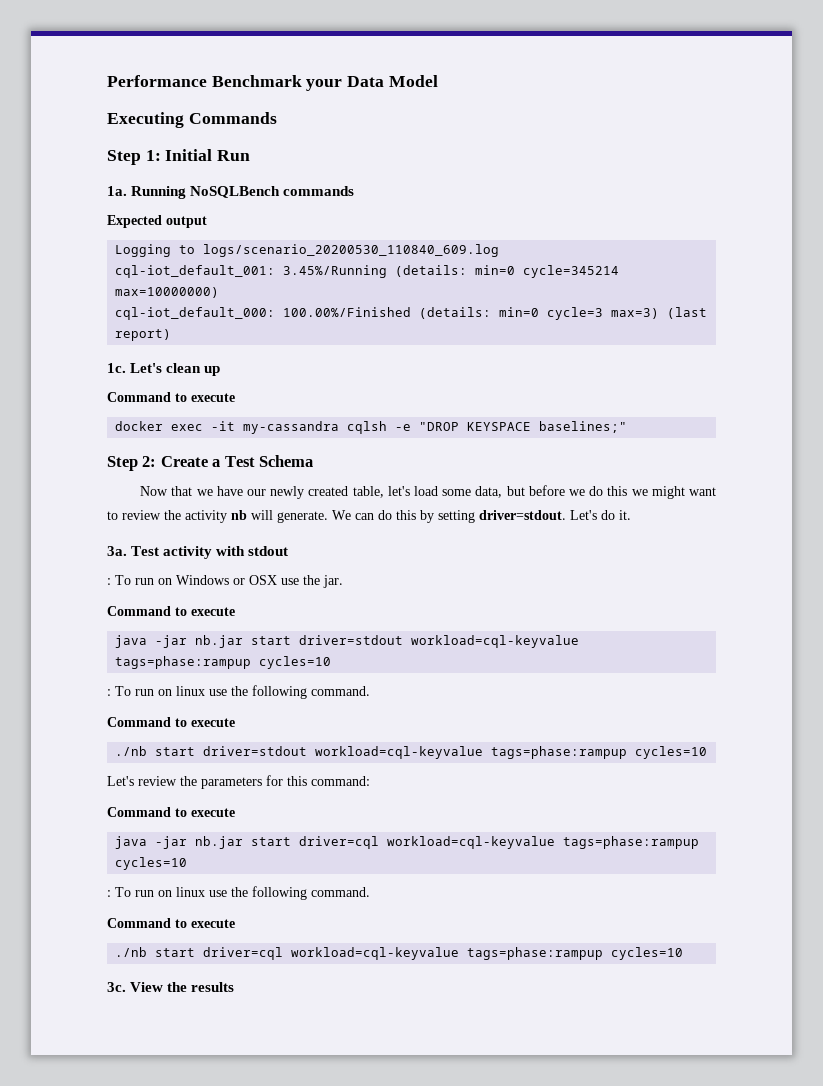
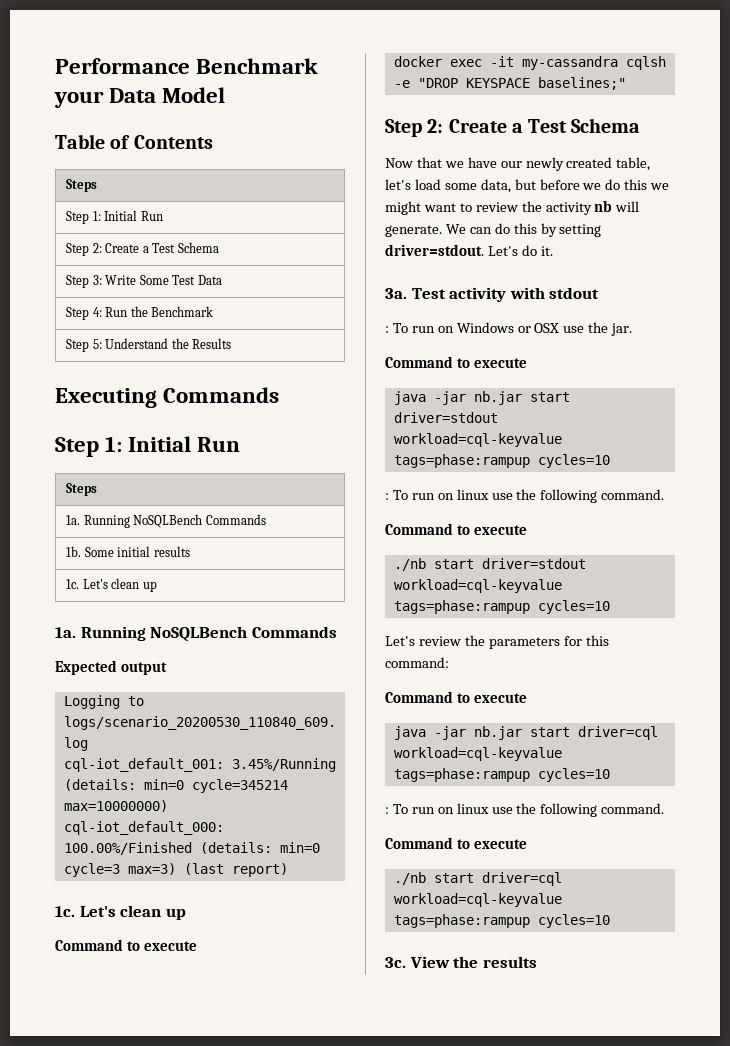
(438, 81) none -> [55,134,213,149] [66,179,98,192] [66,210,163,224] [66,242,219,256] [66,275,222,288] [66,306,214,320] [66,338,232,352] // Table of Contents // Steps // Step 1: Initial Run // Step 2: Create a Test Schema // Step 3: Write Some Test Data // Step 4: Run the Benchmark // Step 5: Understand the Results
[107,186,355,199] // 1a. Running NoSQLBench commands -> [66,483,98,496] [66,514,266,528] [66,546,190,557] [66,578,157,592] [55,626,337,642] // Steps // 1a. Running NoSQLBench Commands // 1b. Some initial results // 1c. Let's clean up // 1a. Running NoSQLBench Commands

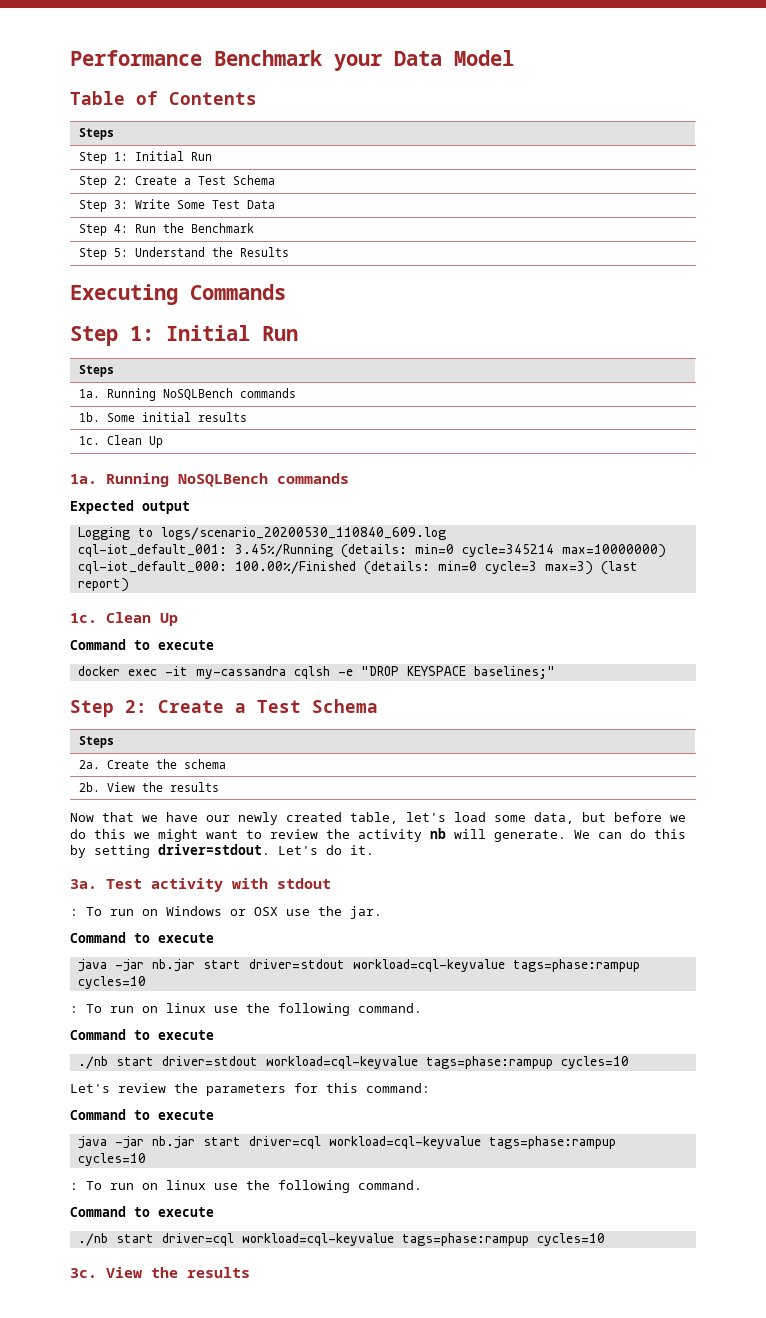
[205,514,266,525] Commands -> [239,388,296,398] commands
[82,578,157,592] [55,626,337,642] Let's clean up // 1a. Running NoSQLBench Commands -> [106,435,163,448] [70,473,349,487] Clean Up // 1a. Running NoSQLBench commands
[79,905,186,920] Let's clean up -> [106,612,178,626] Clean Up
(641, 125) none -> [78,736,114,748] [78,759,226,769] [78,782,219,792] // Steps // 2a. Create the schema // 2b. View the results

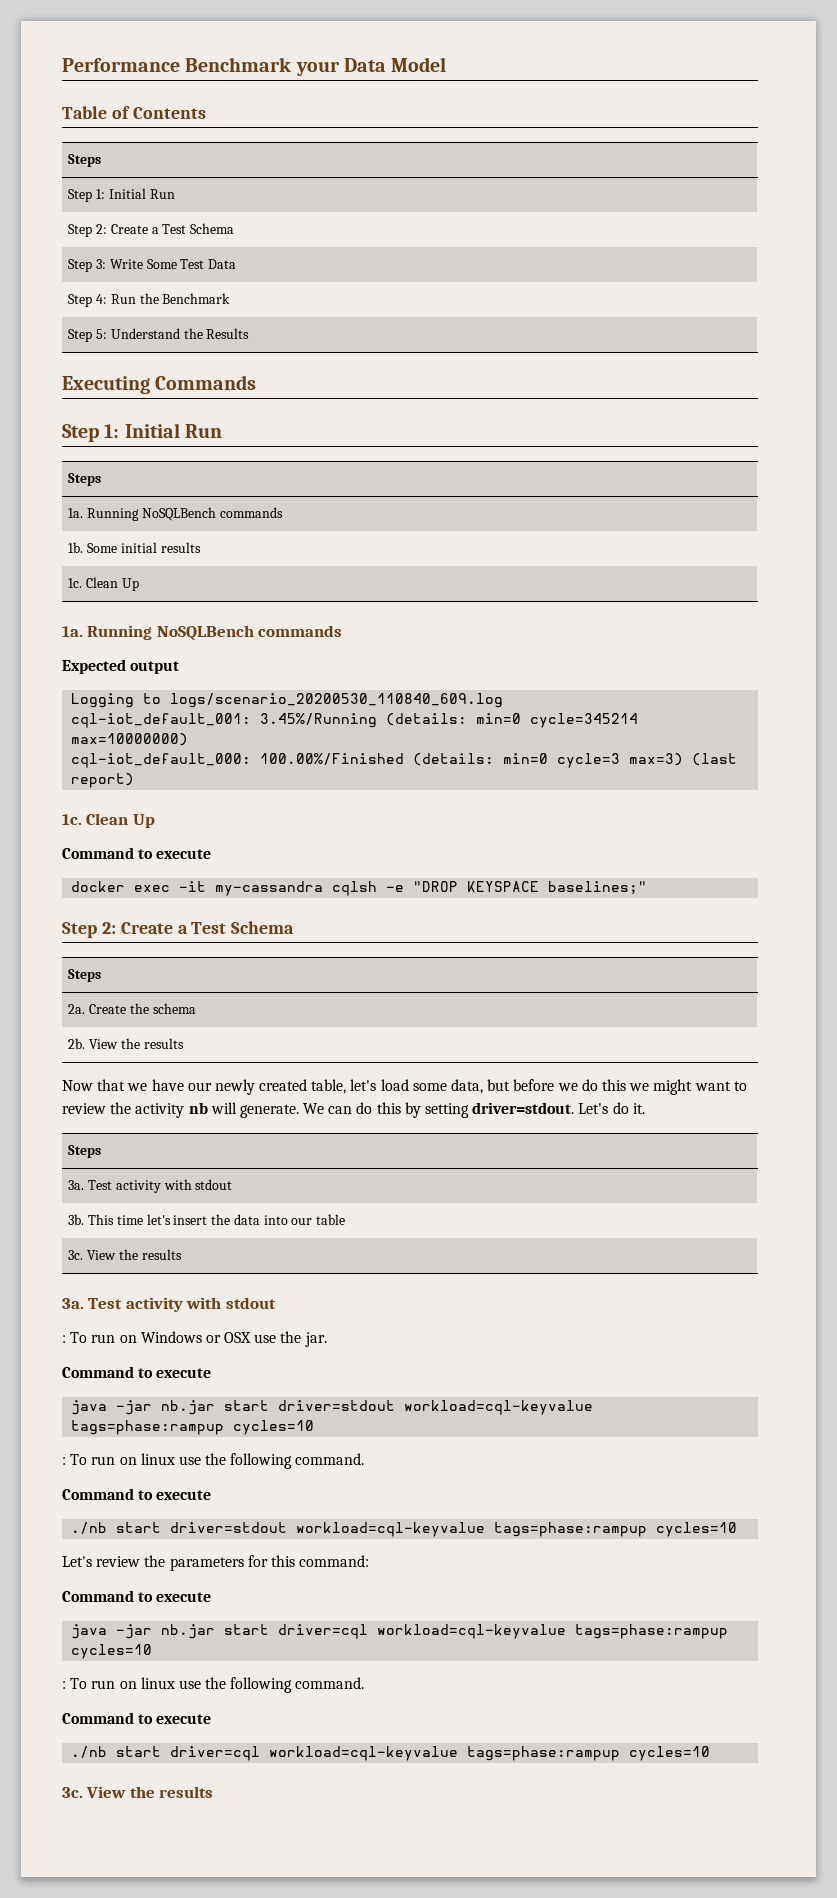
(374, 850) none -> [68,1145,102,1158] [68,1179,233,1193] [68,1214,346,1225] [68,1249,182,1260] // Steps // 3a. Test activity with stdout // 3b. This time let's insert the data into our table // 3c. View the results

